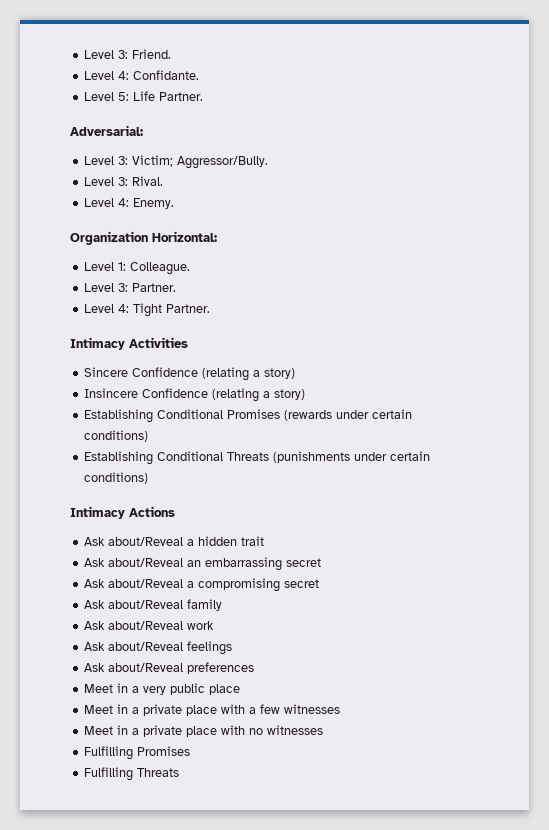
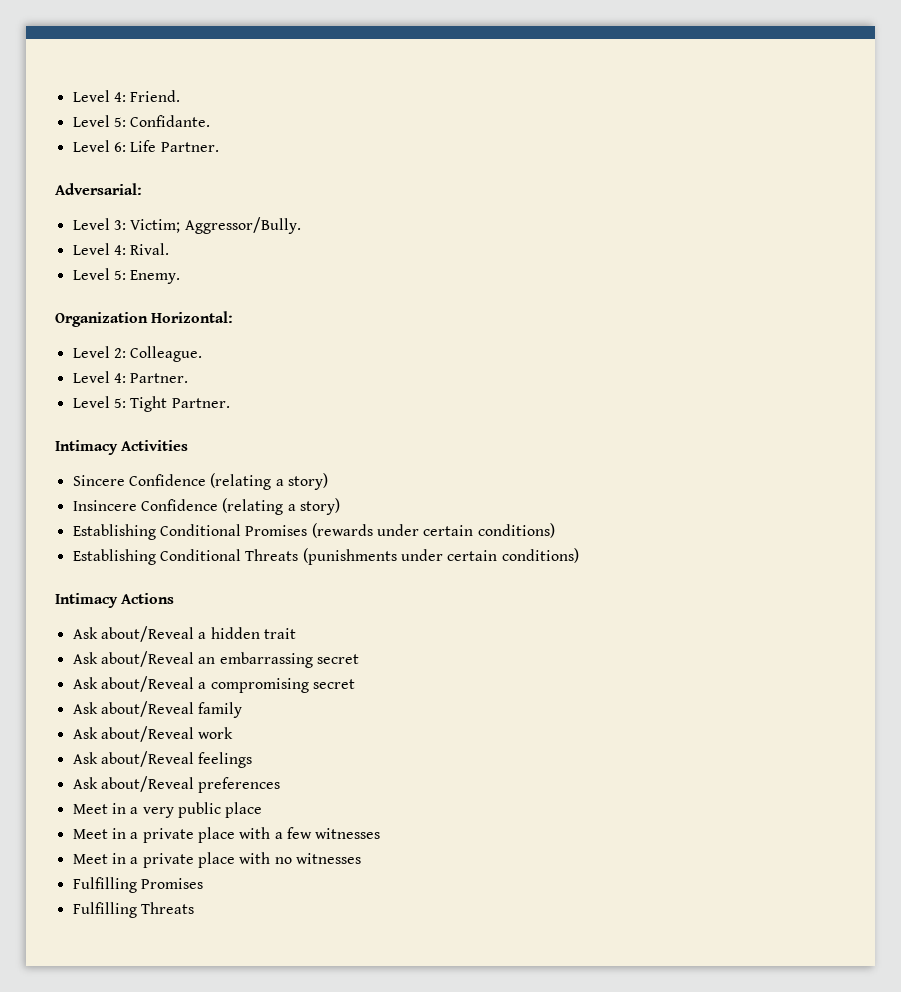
[84,50,129,59] Level 3: -> [72,90,126,102] Level 4:
[118,71,130,80] 4: -> [113,117,126,127] 5:
[118,92,130,101] 5: -> [113,142,126,152] 6:
[118,177,129,186] 3: -> [113,245,126,255] 4:
[118,198,130,207] 4: -> [113,270,126,280] 5:
[118,262,127,271] 1: -> [113,348,126,358] 2:
[118,283,129,292] 3: -> [113,373,126,383] 4:
[118,304,130,313] 4: -> [113,398,126,408] 5:

